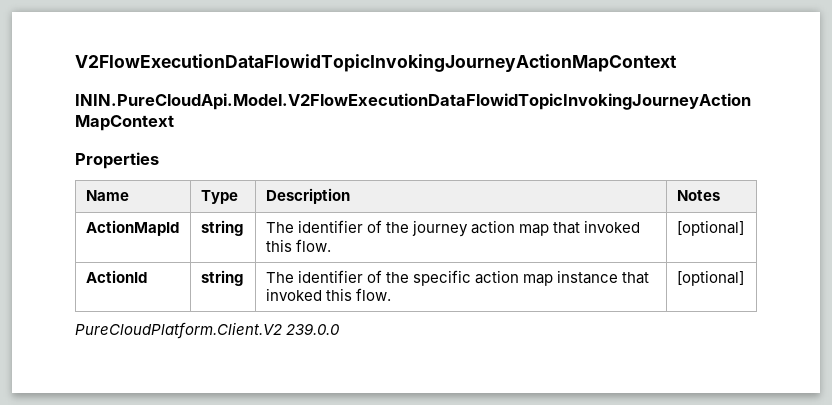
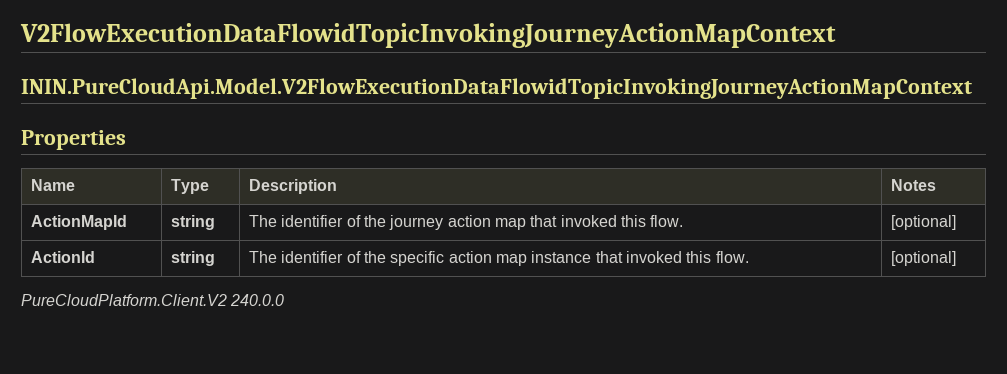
[286,323,341,335] 239.0.0 -> [230,294,285,306] 240.0.0

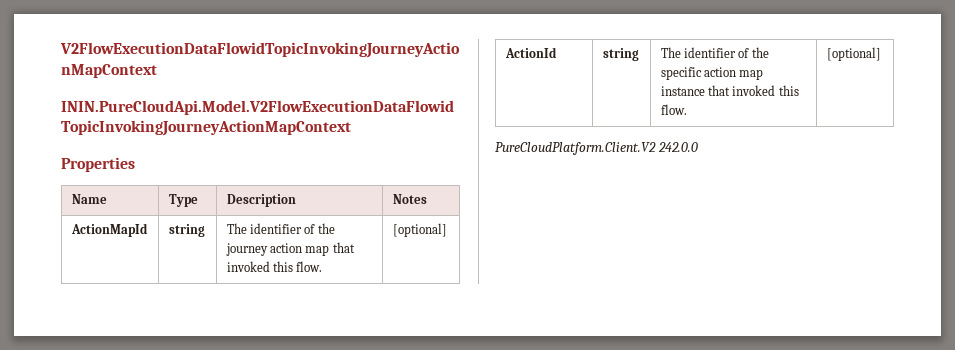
[230,294,285,306] 240.0.0 -> [657,142,698,152] 242.0.0

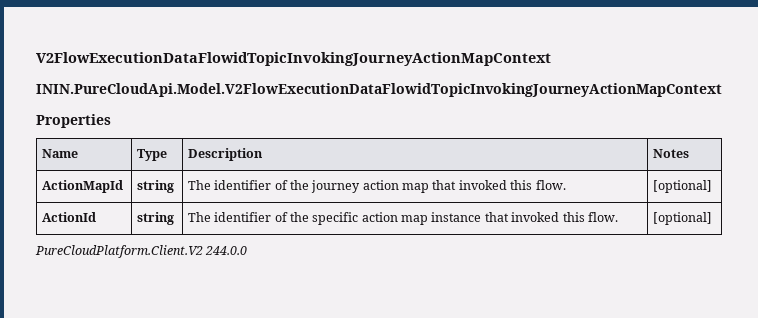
[657,142,698,152] 242.0.0 -> [205,246,248,255] 244.0.0

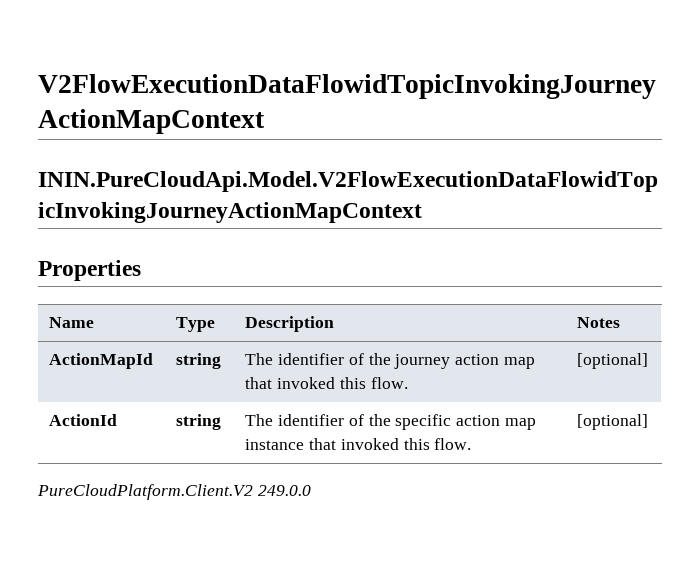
[205,246,248,255] 244.0.0 -> [257,485,311,496] 249.0.0

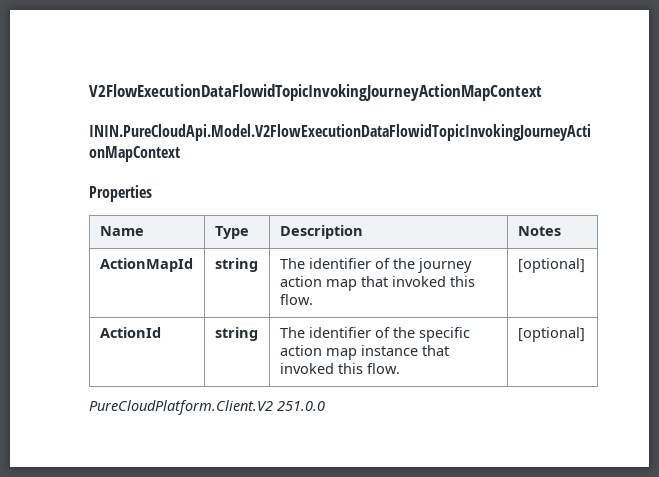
[257,485,311,496] 249.0.0 -> [277,401,325,411] 251.0.0

